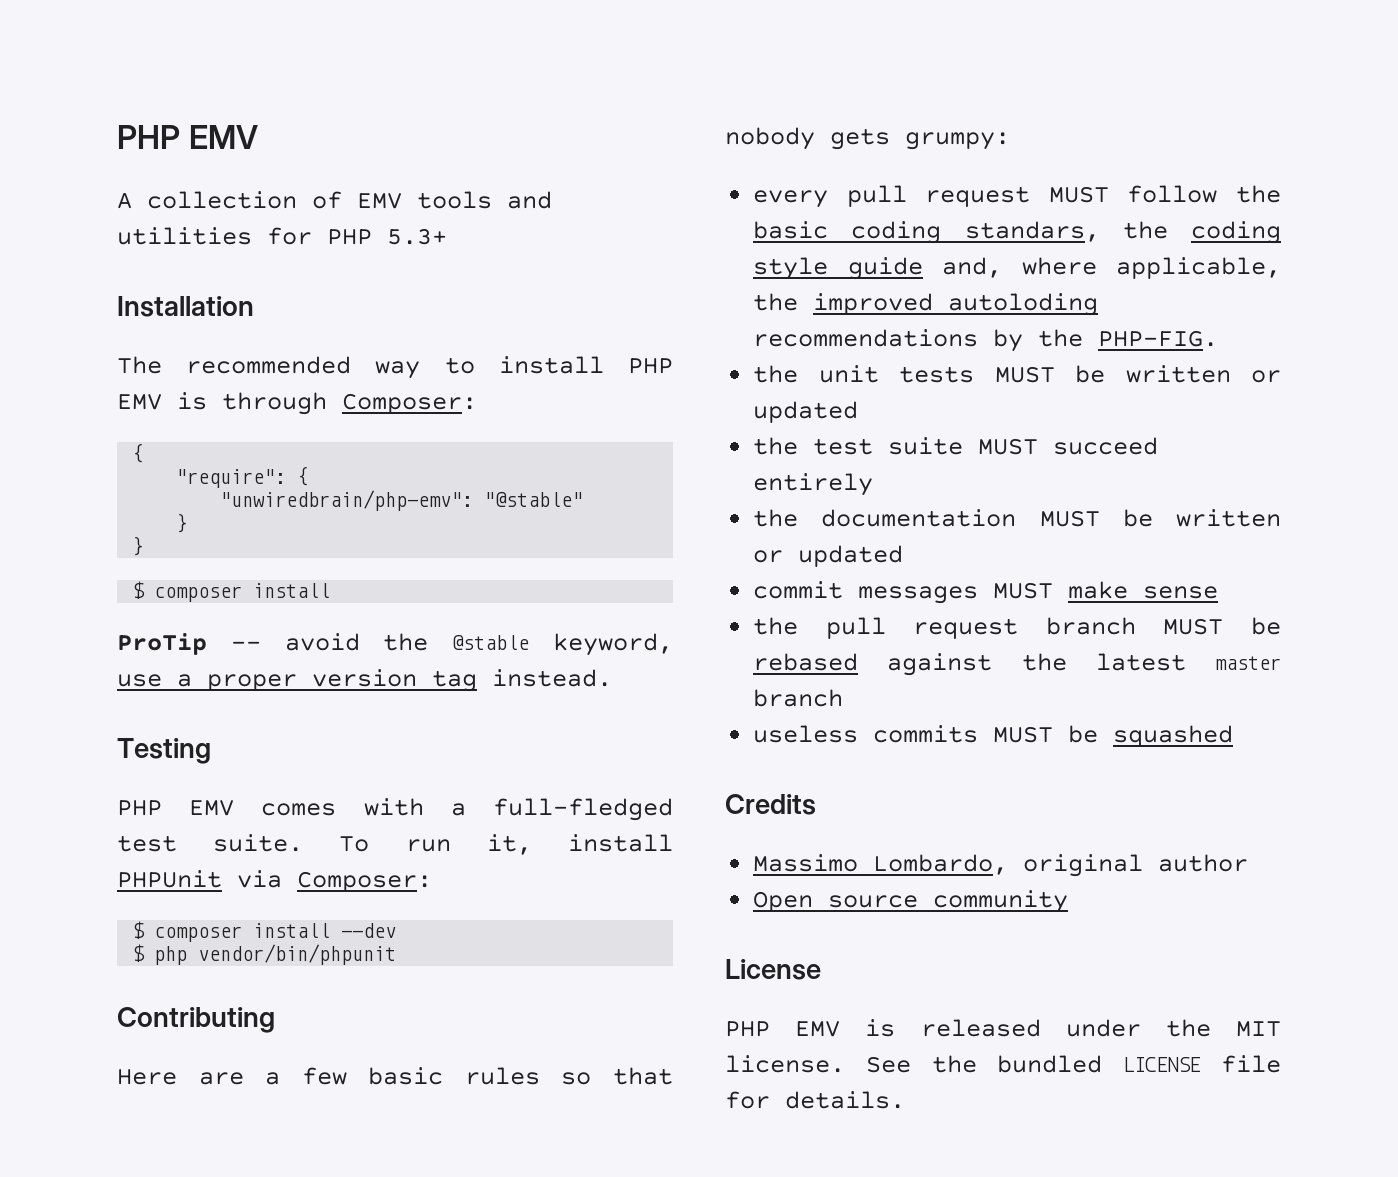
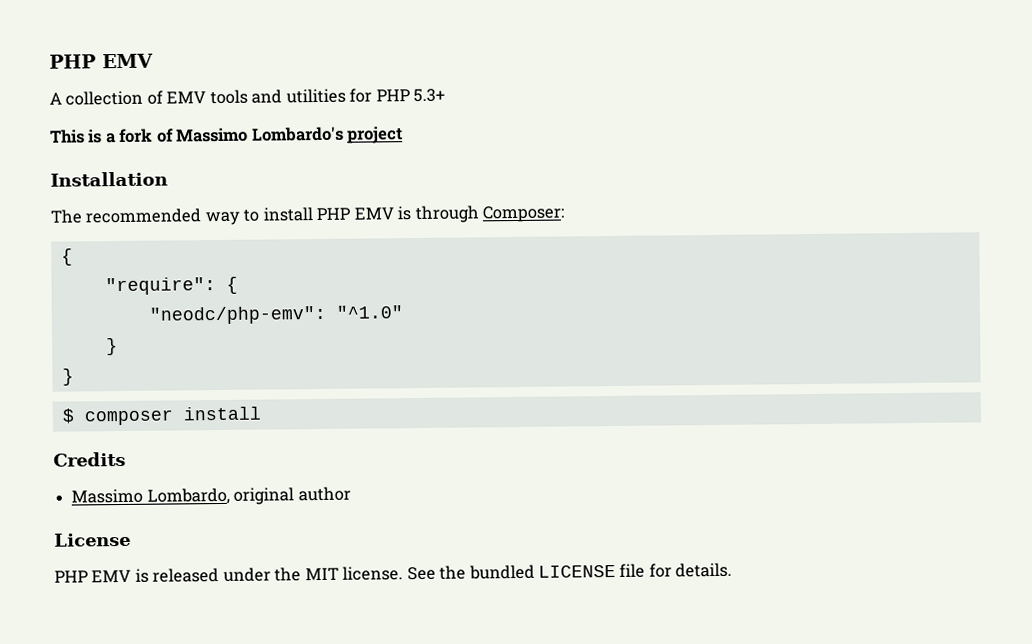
(447, 236) none -> [50,126,404,144] // This is a fork of Massimo Lombardo's project
[220,490,584,511] "unwiredbrain/php-emv": "@stable" -> [148,305,403,325] "neodc/php-emv": "^1.0"
[117,633,673,656] [117,669,612,692] [117,738,211,764] [117,798,673,821] [117,834,673,855] [117,870,432,892] [132,921,397,942] [132,944,397,965] [117,1007,275,1033] [117,1067,673,1085] [725,127,1010,150] [753,185,1281,208] [753,221,1281,244] [753,257,1281,280] [753,293,1099,316] [753,329,1219,352] [753,365,1281,383] [753,401,859,423] [753,437,1159,455] [753,473,874,496] [753,509,1281,527] [753,545,904,567] [753,581,1219,604] [753,617,1281,639] [753,653,1281,676] [753,689,844,707] [753,725,1234,747] // ProTip -- avoid the @stable keyword, use a proper version tag instead. // Testing // PHP EMV comes with a full-fledged test suite. To run it, install PHPUnit via Composer: // $ composer install --dev // $ php vendor/bin/phpunit // Contributing // Here are a few basic rules so that nobody gets grumpy: // every pull request MUST follow the basic coding standars, the coding style guide and, where applicable, the improved autoloding recommendations by the PHP-FIG. // the unit tests MUST be written or updated // the test suite MUST succeed entirely // the documentation MUST be written or updated // commit messages MUST make sense // the pull request branch MUST be rebased against the latest master branch // useless commits MUST be squashed -> (261, 413) none
[753,890,1069,913] // Open source community -> (351, 494) none

